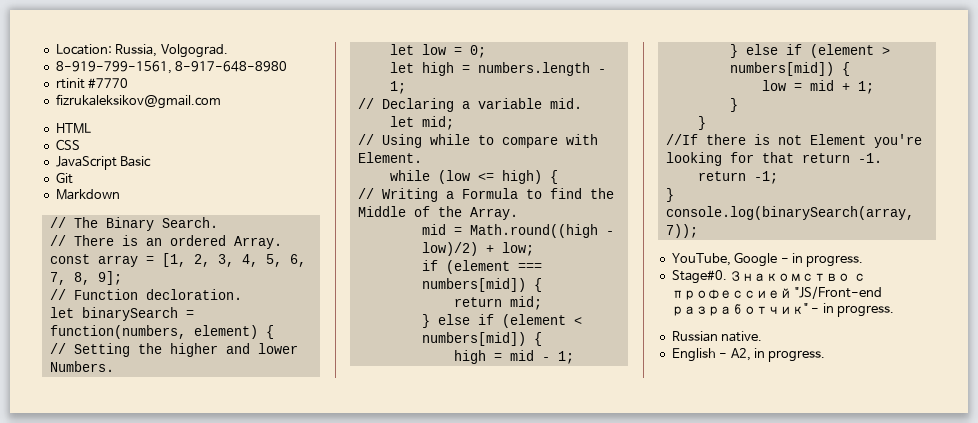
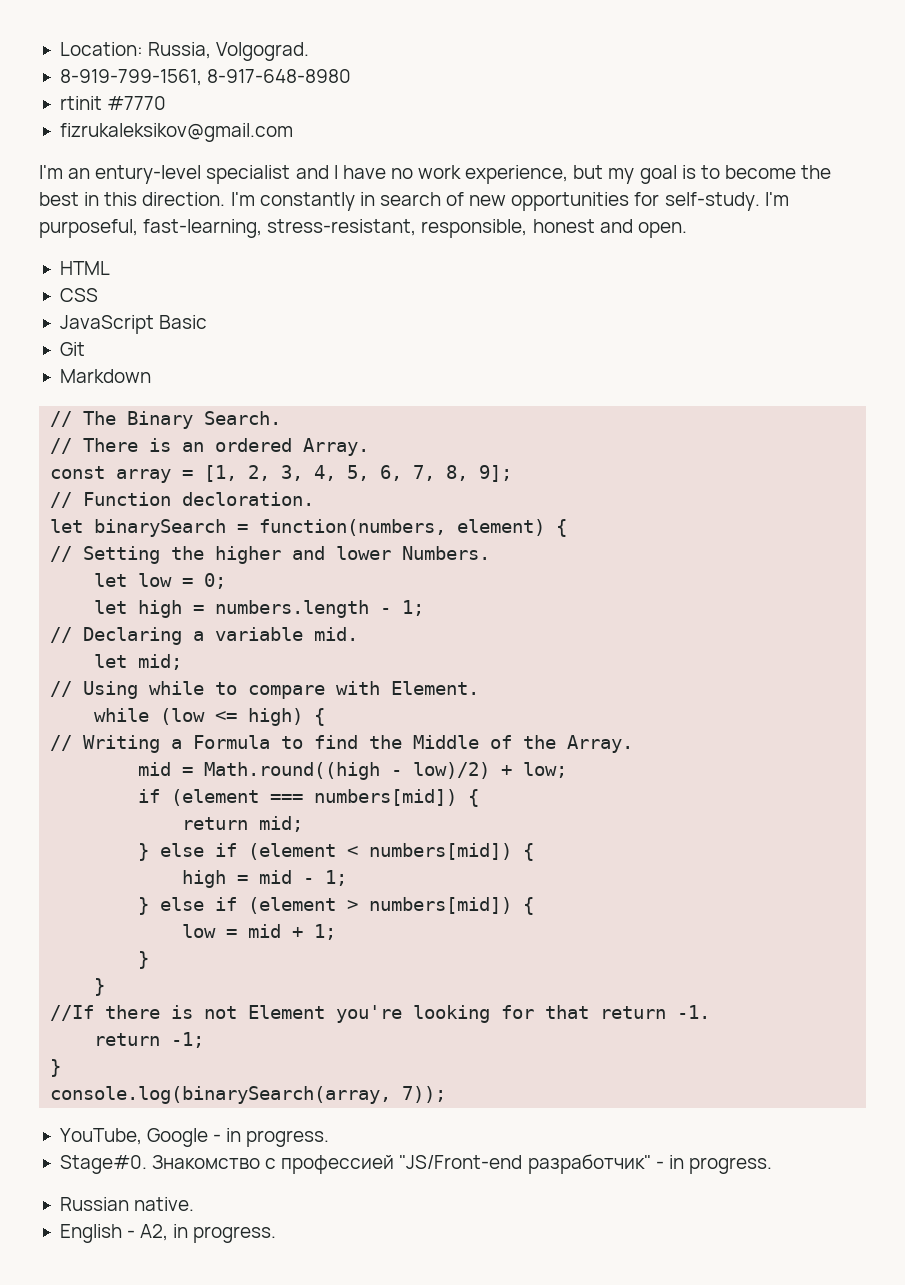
(221, 101) none -> [39,165,832,184] [39,192,789,211] [39,219,687,238] // I'm an entury-level specialist and I have no work experience, but my goal is to become the best in this direction. I'm constantly in search of new opportunities for self-study. I'm purposeful, fast-learning, stress-resistant, responsible, honest and open.

